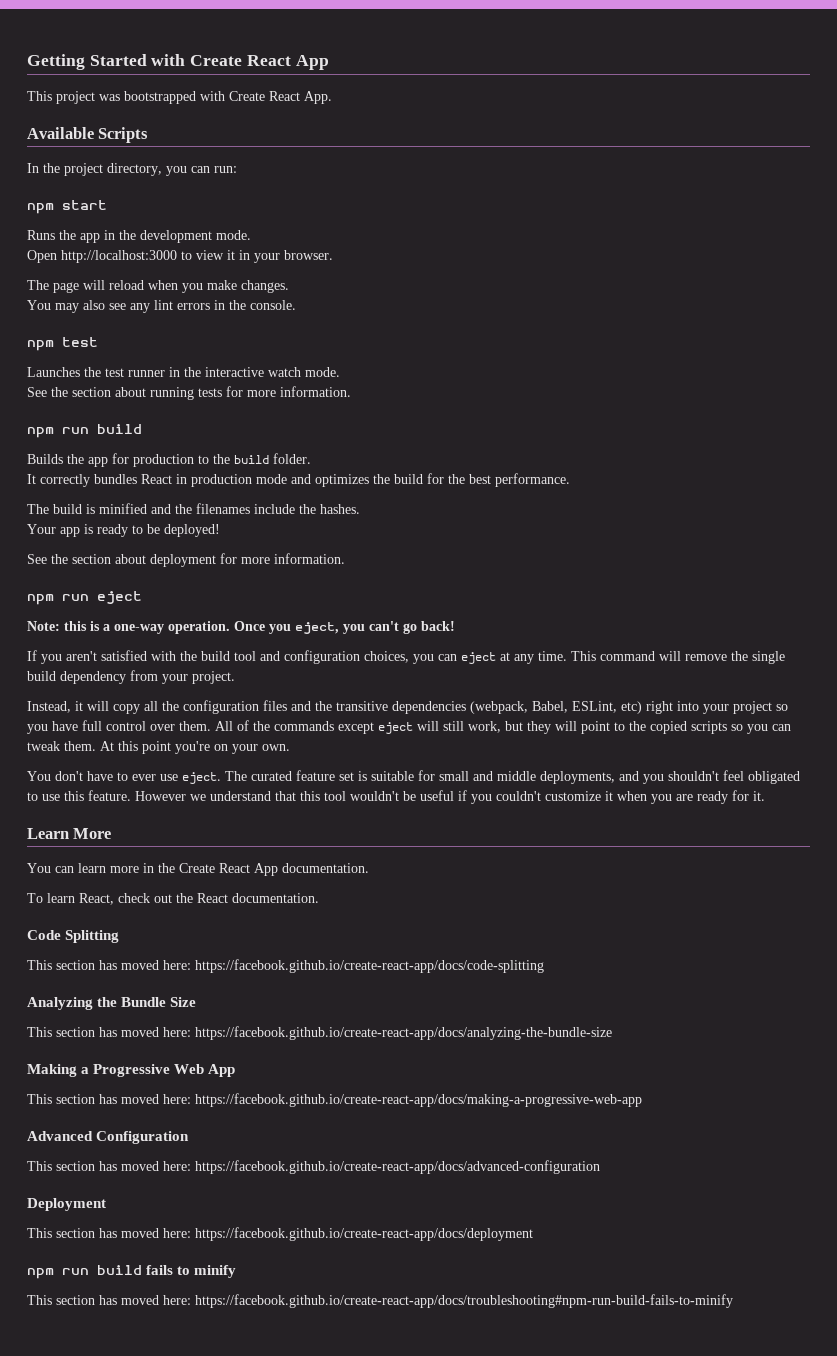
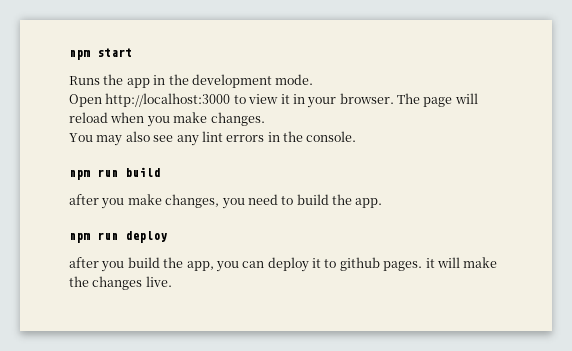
[27,54,329,70] [27,91,332,104] [27,127,149,143] [27,163,237,176] Getting Started with Create React App // This project was bootstrapped with Create React App. // Available Scripts // In the project directory, you can run: // -> (69, 55) none
(333, 255) // -> (394, 98) none
[62,337,98,347] [27,367,340,377] [27,386,351,400] [27,424,142,438] [27,453,311,467] [27,473,570,487] [27,503,360,514] [27,524,220,537] [27,553,345,567] [27,591,142,605] [27,621,455,634] [27,650,785,664] [27,670,235,684] [27,700,788,714] [27,720,791,734] [27,741,290,754] [27,770,800,784] [27,790,765,804] [27,828,112,839] [27,863,369,876] [27,893,319,905] [27,930,120,943] [27,959,544,973] [27,997,197,1010] [27,1026,612,1040] [27,1064,236,1077] [27,1093,642,1107] [27,1131,190,1144] [27,1160,600,1174] [27,1198,106,1211] [27,1227,533,1241] [27,1265,237,1279] [27,1294,733,1308] test // Launches the test runner in the interactive watch mode. // See the section about running tests for more information. // npm run build // Builds the app for production to the build folder. // It correctly bundles React in production mode and optimizes the build for the best performance. // The build is minified and the filenames include the hashes. // Your app is ready to be deployed! // See the section about deployment for more information. // npm run eject // Note: this is a one-way operation. Once you eject, you can't go back! // If you aren't satisfied with the build tool and configuration choices, you can eject at any time. This command will remove the single build dependency from your project. // Instead, it will copy all the configuration files and the transitive dependencies (webpack, Babel, ESLint, etc) right into your project so you have full control over them. All of the commands except eject will still work, but they will point to the copied scripts so you can tweak them. At this point you're on your own. // You don't have to ever use eject. The curated feature set is suitable for small and middle deployments, and you shouldn't feel obligated to use this feature. However we understand that this tool wouldn't be useful if you couldn't customize it when you are ready for it. // Learn More // You can learn more in the Create React App documentation. // To learn React, check out the React documentation. // Code Splitting // This section has moved here: https://facebook.github.io/create-react-app/docs/code-splitting // Analyzing the Bundle Size // This section has moved here: https://facebook.github.io/create-react-app/docs/analyzing-the-bundle-size // Making a Progressive Web App // This section has moved here: https://facebook.github.io/create-react-app/docs/making-a-progressive-web-app // Advanced Configuration // This section has moved here: https://facebook.github.io/create-react-app/docs/advanced-configuration // Deployment // This section has moved here: https://facebook.github.io/create-react-app/docs/deployment // npm run build fails to minify // This section has moved here: https://facebook.github.io/create-react-app/docs/troubleshooting#npm-run-build-fails-to-minify -> [97,167,160,177] [69,194,383,209] [69,231,167,243] [69,257,498,272] [69,276,172,290] run build // after you make changes, you need to build the app. // npm run deploy // after you build the app, you can deploy it to github pages. it will make the changes live.

